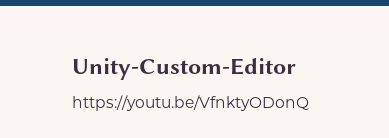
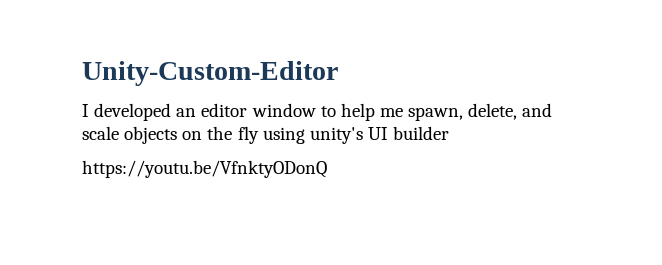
(296, 69) none -> [82,103,553,121] [82,126,450,144] // I developed an editor window to help me spawn, delete, and scale objects on the fly using unity's UI builder

